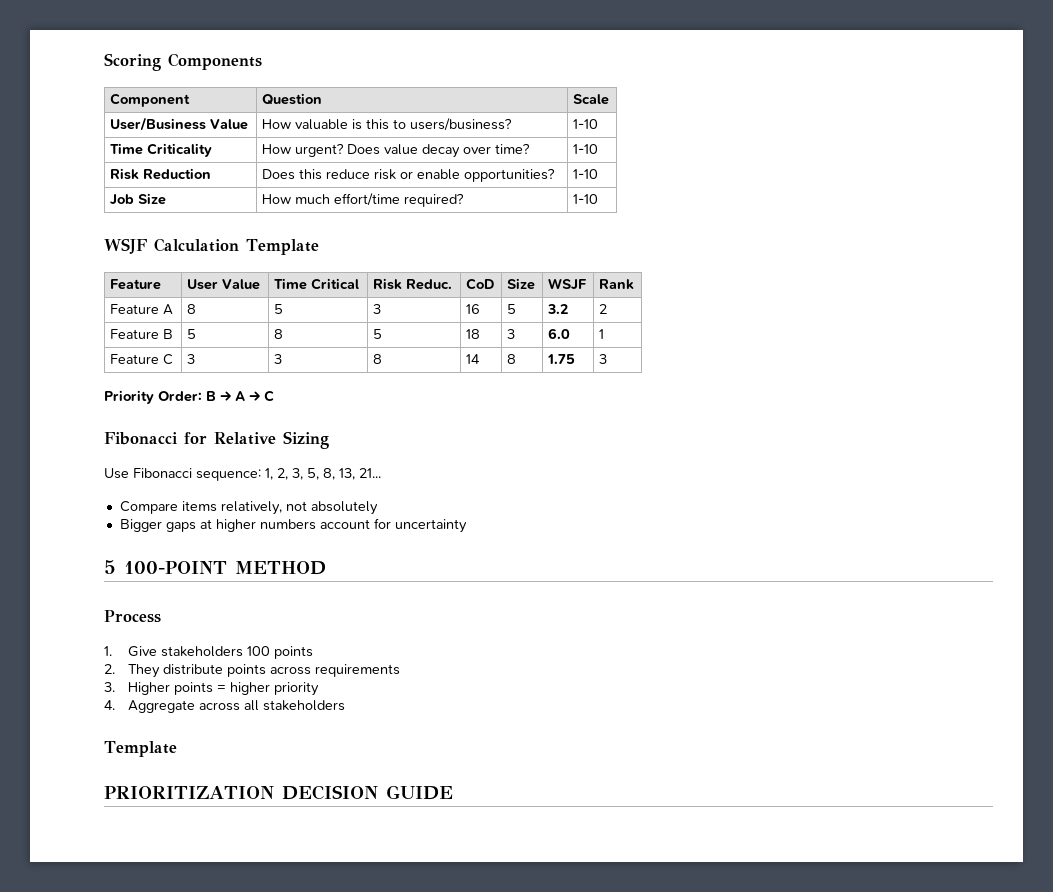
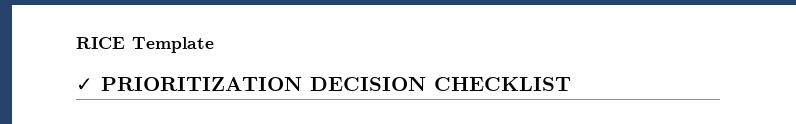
[104,53,262,71] [110,93,191,107] [262,93,323,105] [573,94,610,105] [110,117,249,131] [262,118,513,131] [573,119,599,129] [110,143,213,157] [262,143,531,158] [573,144,599,154] [110,168,212,180] [262,168,556,182] [573,169,599,179] [110,193,167,205] [262,193,465,207] [573,194,599,204] [104,238,319,255] [110,279,162,290] [187,279,261,290] [274,278,360,290] [373,278,453,290] [466,278,495,290] [507,278,536,290] [548,278,587,290] [599,279,635,290] [110,304,174,315] [187,304,197,314] [274,304,284,314] [373,304,382,314] [466,304,481,314] [507,304,517,314] [547,304,569,314] [599,304,608,314] [110,329,174,339] [187,329,197,339] [274,329,284,339] [373,329,383,339] [466,329,481,339] [507,329,516,339] [548,328,571,339] [599,329,605,339] [110,354,174,365] [187,354,196,364] [274,354,283,364] [373,354,383,364] [466,354,481,364] [507,354,517,364] [547,354,576,364] [599,354,608,364] [104,390,274,404] [104,431,329,449] [104,468,381,481] [119,501,378,515] [119,518,467,533] [104,560,326,575] [104,610,161,623] [104,646,313,659] [104,664,400,678] [104,682,319,696] [104,700,345,713] [104,741,177,757] Scoring Components // Component | Question | Scale // User/Business Value | How valuable is this to users/business? | 1-10 // Time Criticality | How urgent? Does value decay over time? | 1-10 // Risk Reduction | Does this reduce risk or enable opportunities? | 1-10 // Job Size | How much effort/time required? | 1-10 // WSJF Calculation Template // Feature | User Value | Time Critical | Risk Reduc. | CoD | Size | WSJF | Rank // Feature A | 8 | 5 | 3 | 16 | 5 | 3.2 | 2 // Feature B | 5 | 8 | 5 | 18 | 3 | 6.0 | 1 // Feature C | 3 | 3 | 8 | 14 | 8 | 1.75 | 3 // Priority Order: B → A → C // Fibonacci for Relative Sizing // Use Fibonacci sequence: 1, 2, 3, 5, 8, 13, 21... // Compare items relatively, not absolutely // Bigger gaps at higher numbers account for uncertainty // 5 100-POINT METHOD // Process // 1. Give stakeholders 100 points // 2. They distribute points across requirements // 3. Higher points = higher priority // 4. Aggregate across all stakeholders // Template // -> [76,37,214,53] [76,78,93,91] RICE Template // ✓
[385,785,453,800] GUIDE -> [434,77,571,91] CHECKLIST

